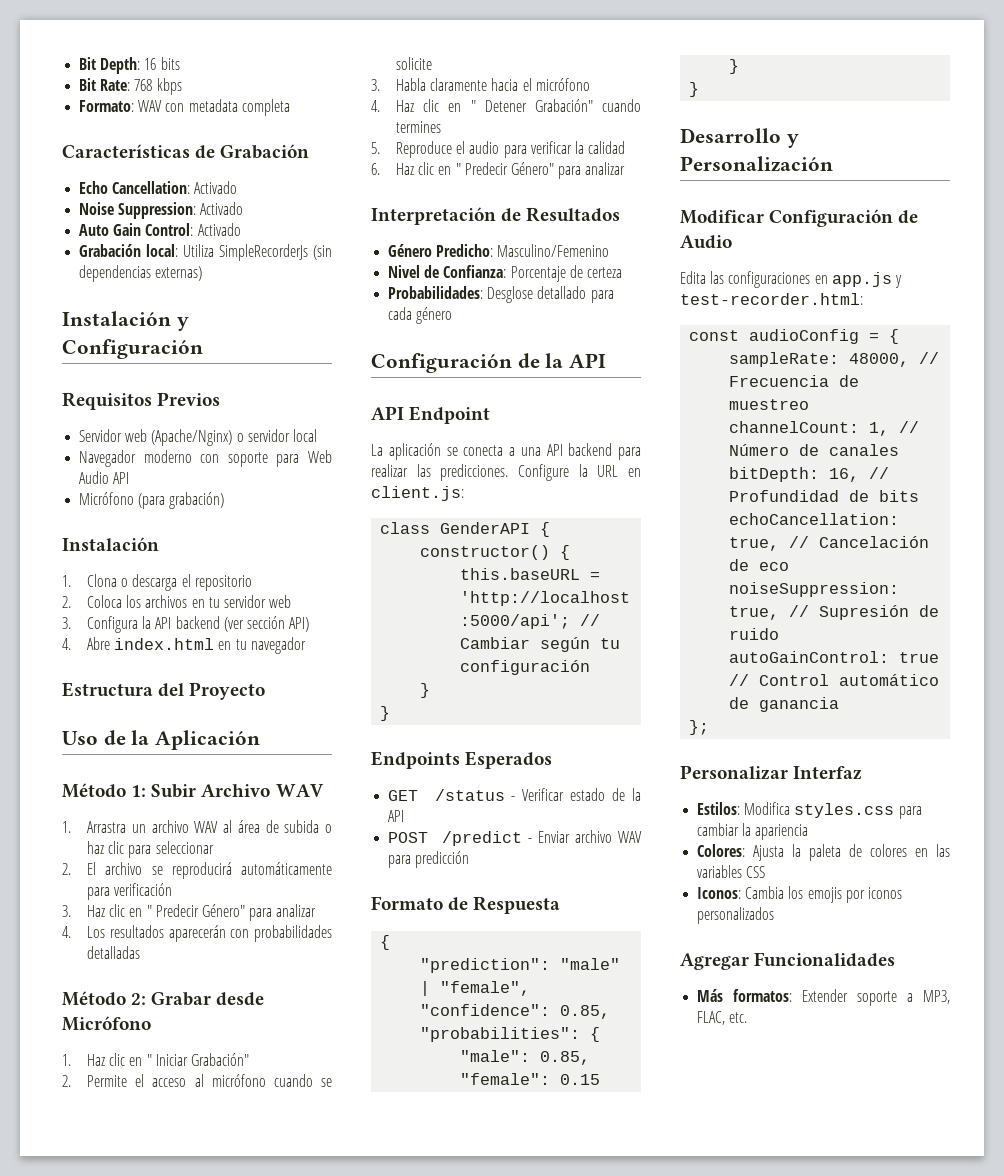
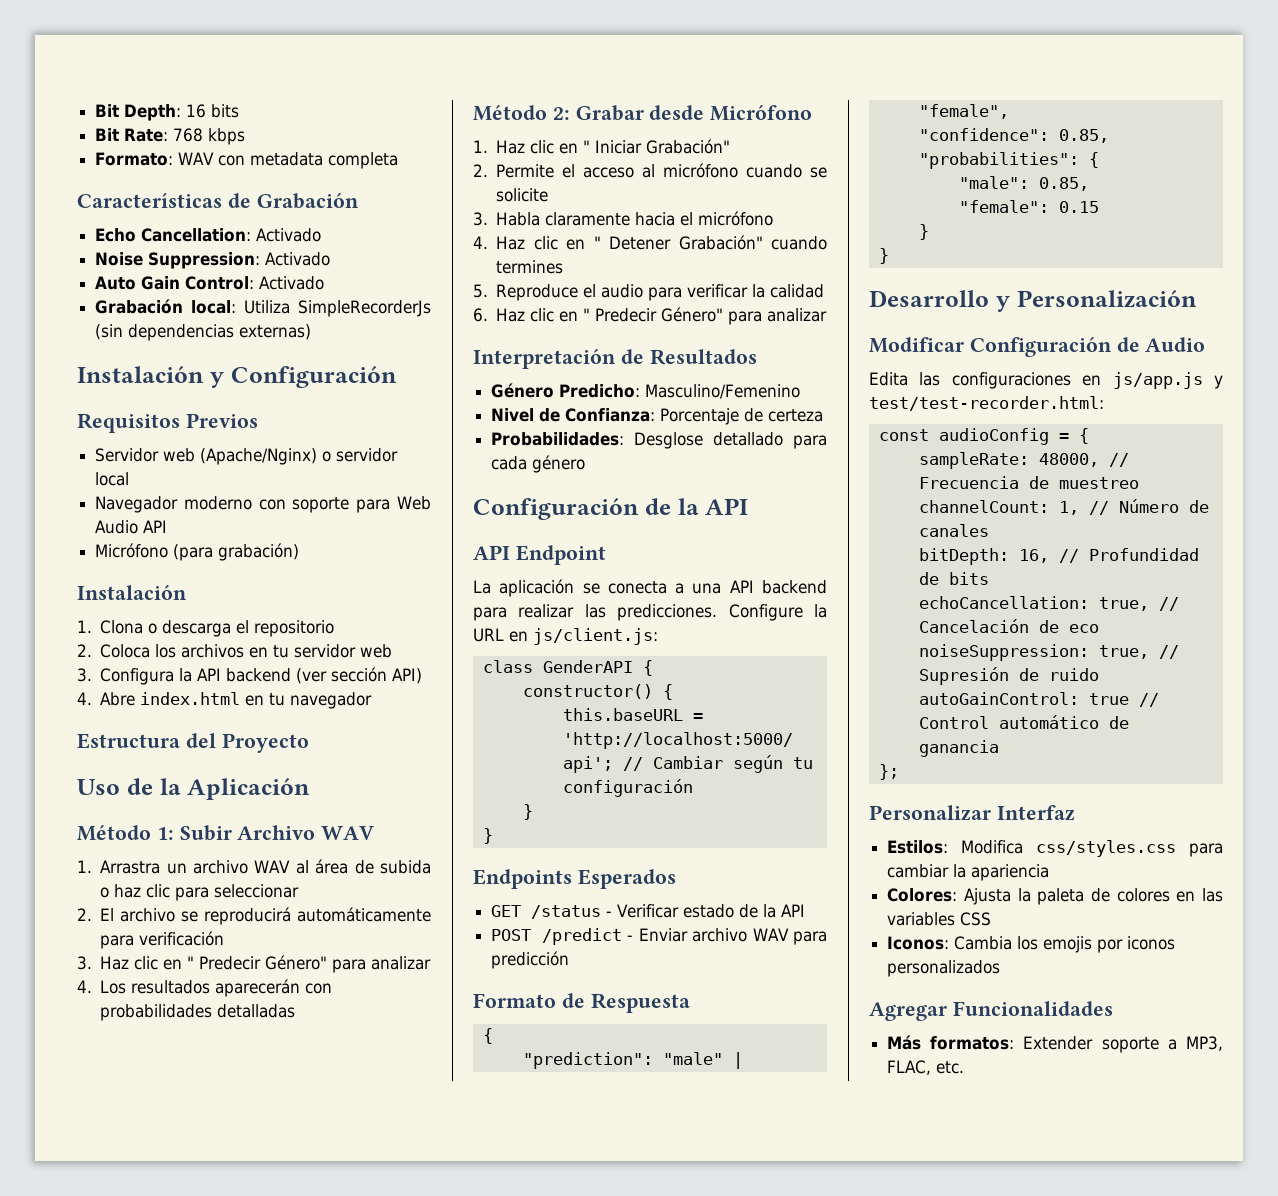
[371,486,464,501] client.js: -> [533,628,658,645] js/client.js:
[831,272,902,288] [680,293,863,305] app.js y test-recorder.html: -> [1112,372,1223,389] [869,396,1104,411] js/app.js y test/test-recorder.html:
[794,803,895,818] styles.css -> [1036,840,1177,857] css/styles.css

